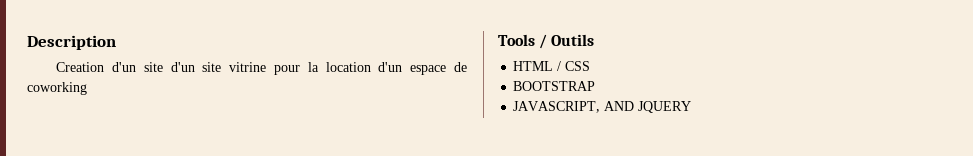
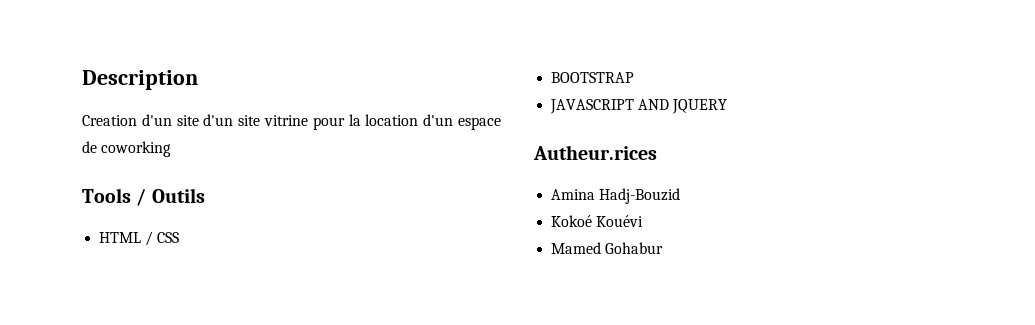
[513,101,601,113] JAVASCRIPT, -> [550,99,635,114] JAVASCRIPT
(692, 107) none -> [533,145,657,160] [551,188,681,204] [551,215,644,227] [551,242,664,254] // Autheur.rices // Amina Hadj-Bouzid // Kokoé Kouévi // Mamed Gohabur

